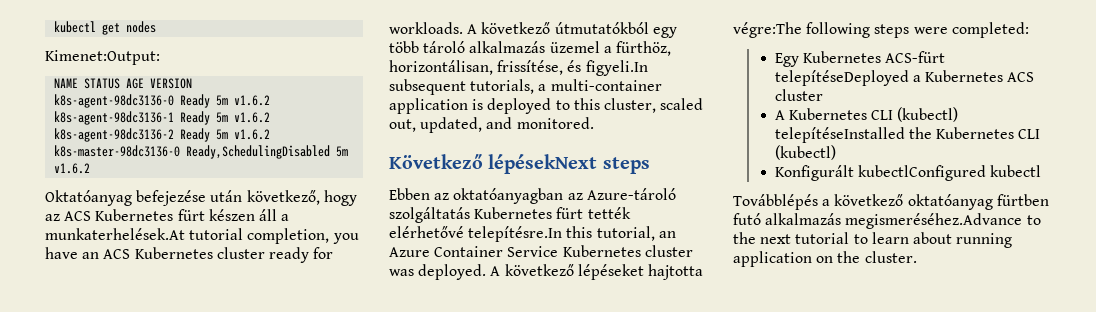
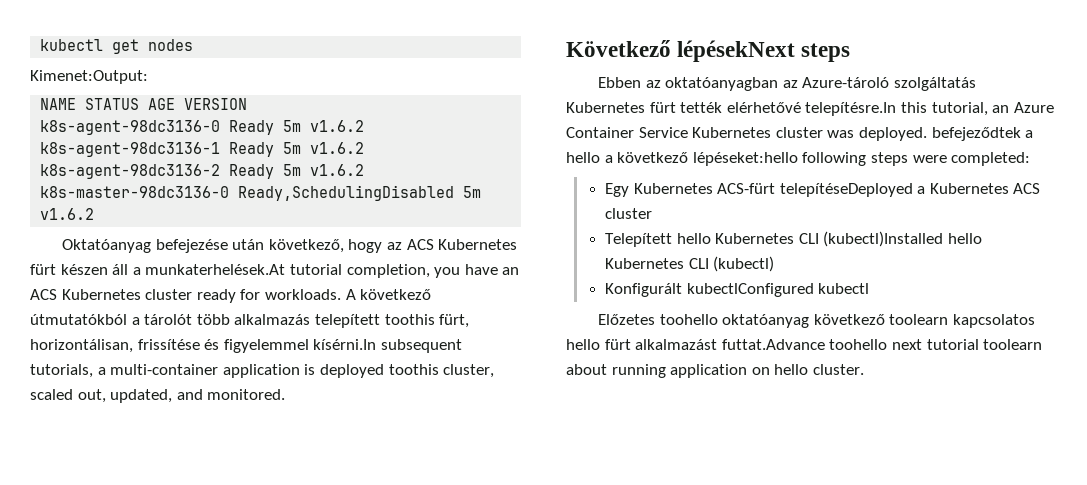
[652,27,677,38] [389,41,671,56] [389,60,648,76] egy több tároló alkalmazás üzemel a fürthöz, horizontálisan, frissítése, és figyeli.In -> [131,314,470,328] [30,339,377,353] a tárolót több alkalmazás telepített toothis fürt, horizontálisan, frissítése és figyelemmel kísérni.In
[555,98,600,110] to this -> [388,364,439,375] toothis
[490,264,703,280] [733,22,802,38] A következő lépéseket hajtotta végre:The -> [931,127,1034,141] [566,152,798,166] befejeződtek a hello a következő lépéseket:hello
[774,107,959,122] [774,127,932,143] A Kubernetes CLI (kubectl) telepítéseInstalled the -> [604,231,982,247] Telepített hello Kubernetes CLI (kubectl)Installed hello
[733,194,1049,210] [733,213,1041,229] [733,232,909,244] Továbblépés a következő oktatóanyag fürtben futó alkalmazás megismeréséhez.Advance to the next tutorial to learn -> [597,314,1035,328] [566,339,1043,350] Előzetes toohello oktatóanyag következő toolearn kapcsolatos hello fürt alkalmazást futtat.Advance toohello next tutorial toolearn
[837,251,861,263] the -> [774,364,809,375] hello

